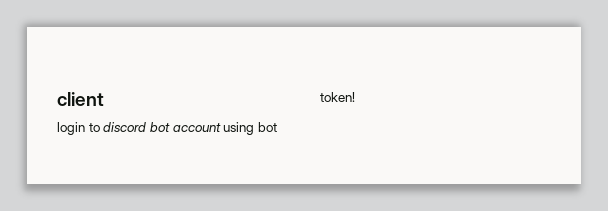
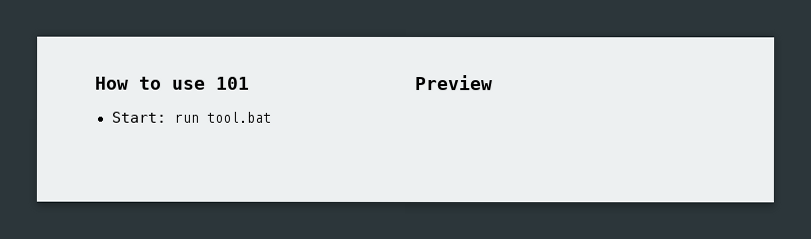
[57,92,104,106] [57,122,277,135] [320,92,355,102] client // login to discord bot account using bot token! -> [95,76,250,90] [110,111,272,123] [415,75,493,91] How to use 101 // Start: run tool.bat // Preview

